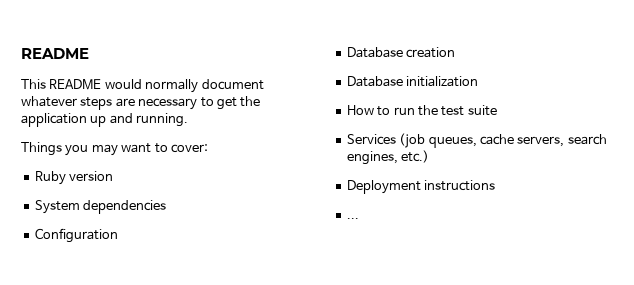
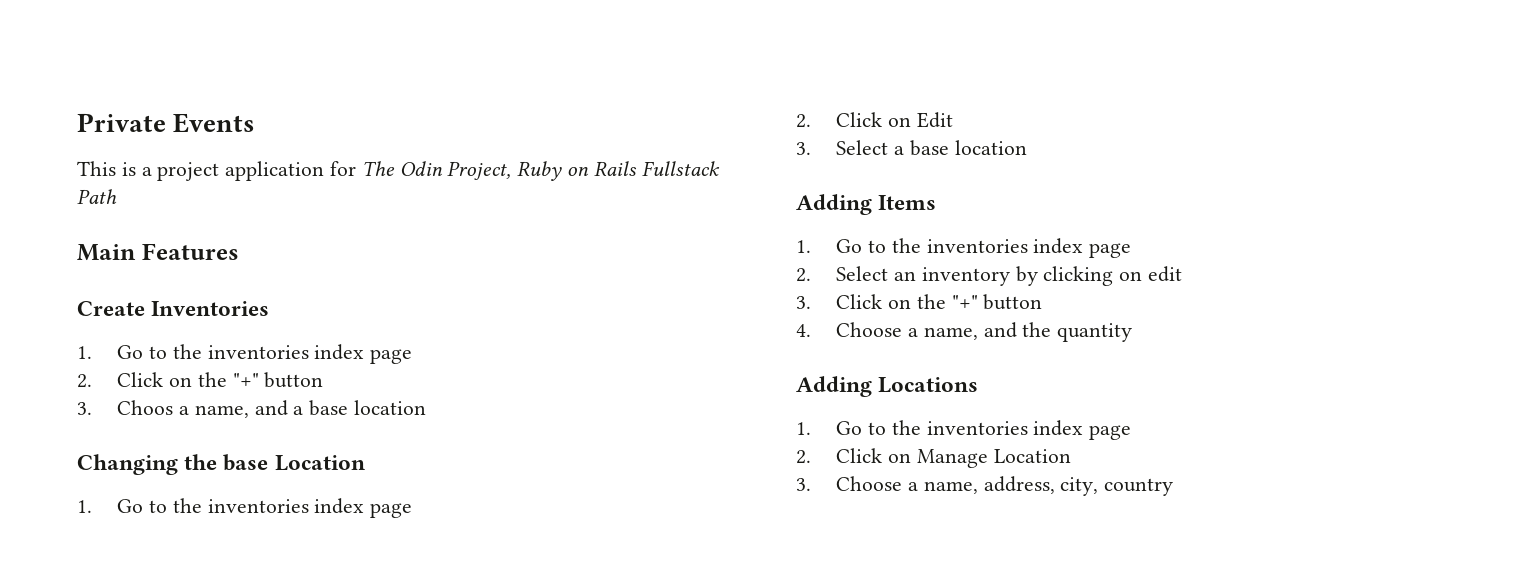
[21,48,89,59] README -> [77,113,256,133] Private Events
[49,79,264,93] [21,96,261,110] [21,113,189,127] [21,142,208,156] [34,171,114,185] [34,200,167,214] [34,228,118,243] [346,47,456,58] [346,76,479,87] [346,105,497,116] [346,133,607,148] [346,150,430,165] [346,180,496,194] [346,218,359,219] README would normally document whatever steps are necessary to get the application up and running. // Things you may want to cover: // Ruby version // System dependencies // Configuration // Database creation // Database initialization // How to run the test suite // Services (job queues, cache servers, search engines, etc.) // Deployment instructions // ... -> [121,161,720,181] [77,189,117,204] [77,243,239,261] [77,301,270,316] [77,344,413,364] [77,372,324,388] [77,400,426,418] [77,454,365,475] [77,498,413,518] [796,112,953,128] [796,140,1027,156] [796,194,937,215] [796,238,1132,258] [796,266,1182,286] [796,294,1043,310] [796,322,1133,342] [796,376,979,397] [796,420,1132,440] [796,448,1071,468] [796,476,1174,496] is a project application for The Odin Project, Ruby on Rails Fullstack Path // Main Features // Create Inventories // 1. Go to the inventories index page // 2. Click on the "+" button // 3. Choos a name, and a base location // Changing the base Location // 1. Go to the inventories index page // 2. Click on Edit // 3. Select a base location // Adding Items // 1. Go to the inventories index page // 2. Select an inventory by clicking on edit // 3. Click on the "+" button // 4. Choose a name, and the quantity // Adding Locations // 1. Go to the inventories index page // 2. Click on Manage Location // 3. Choose a name, address, city, country

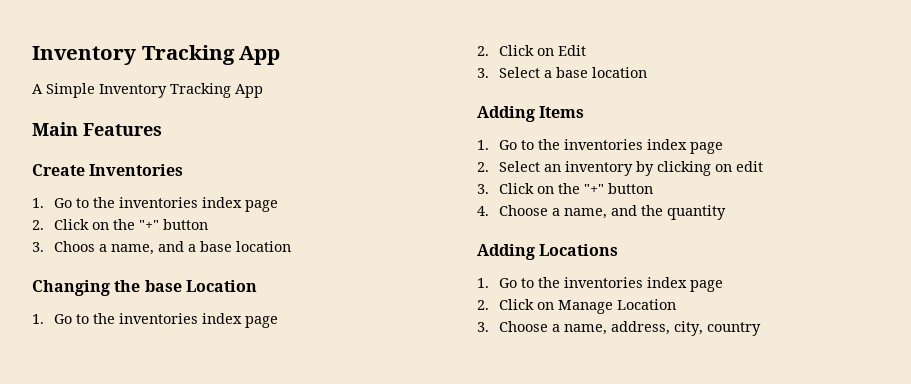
[77,113,256,133] [77,161,720,181] [77,189,117,204] Private Events // This is a project application for The Odin Project, Ruby on Rails Fullstack Path -> [32,45,281,65] [32,83,263,98] Inventory Tracking App // A Simple Inventory Tracking App

